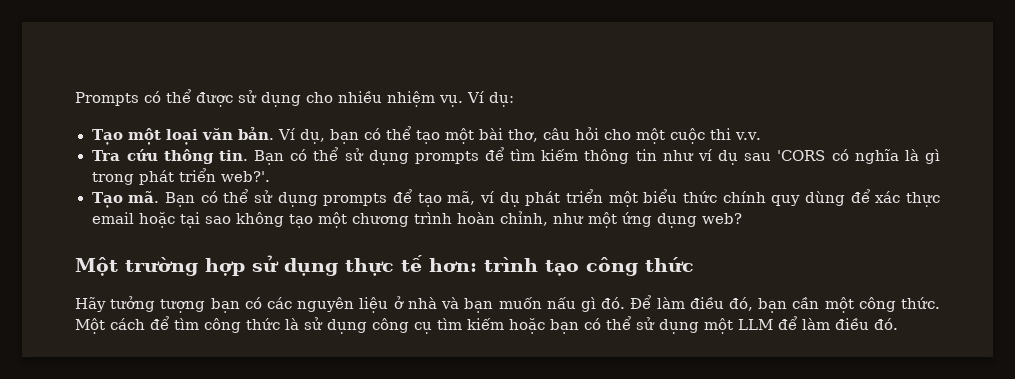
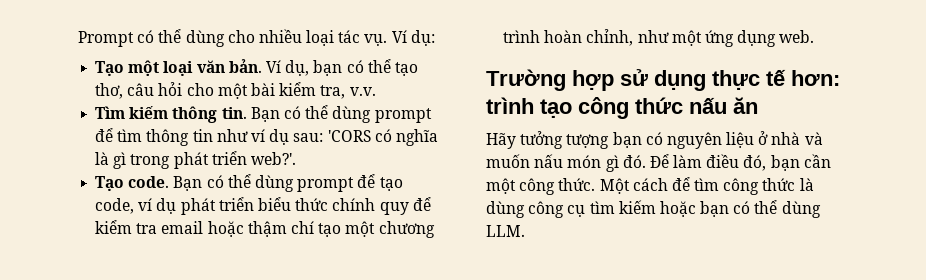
[75,89,435,107] Prompts có thể được sử dụng cho nhiều nhiệm -> [78,29,361,47] Prompt có thể dùng cho nhiều loại tác
[444,128,503,144] một bài -> (418, 69) none
[669,128,731,144] cuộc thi -> [250,82,346,99] bài kiểm tra,
[91,149,158,161] Tra cứu -> [95,106,169,119] Tìm kiếm
[344,147,579,165] sử dụng prompts để tìm kiếm -> [332,106,432,123] [95,128,143,142] dùng prompt để tìm
[744,153,772,161] sau -> [293,133,324,142] sau:
[128,189,388,207] mã. Bạn có thể sử dụng prompts -> [128,174,355,192] code. Bạn có thể dùng prompt
[447,191,476,205] mã, -> [95,198,135,214] code,
[608,191,638,207] một -> (254, 204) none
[804,189,940,207] [91,212,284,228] dùng để xác thực email hoặc tại sao không -> [412,197,431,211] [95,220,314,237] để kiểm tra email hoặc thậm chí
[701,213,742,224] [75,257,198,276] web? // Một trường -> [779,30,815,43] [486,69,566,91] web. // Trường
(694, 264) none -> [689,97,758,114] nấu ăn
[267,297,293,309] các -> (663, 138) none
[464,298,494,313] bạn -> (823, 138) none
(576, 303) none -> [567,155,602,168] món
[304,317,367,334] sử dụng -> [486,201,525,218] dùng
[636,316,898,334] sử dụng một LLM để làm điều đó. -> [781,201,821,218] [486,225,525,237] dùng LLM.

